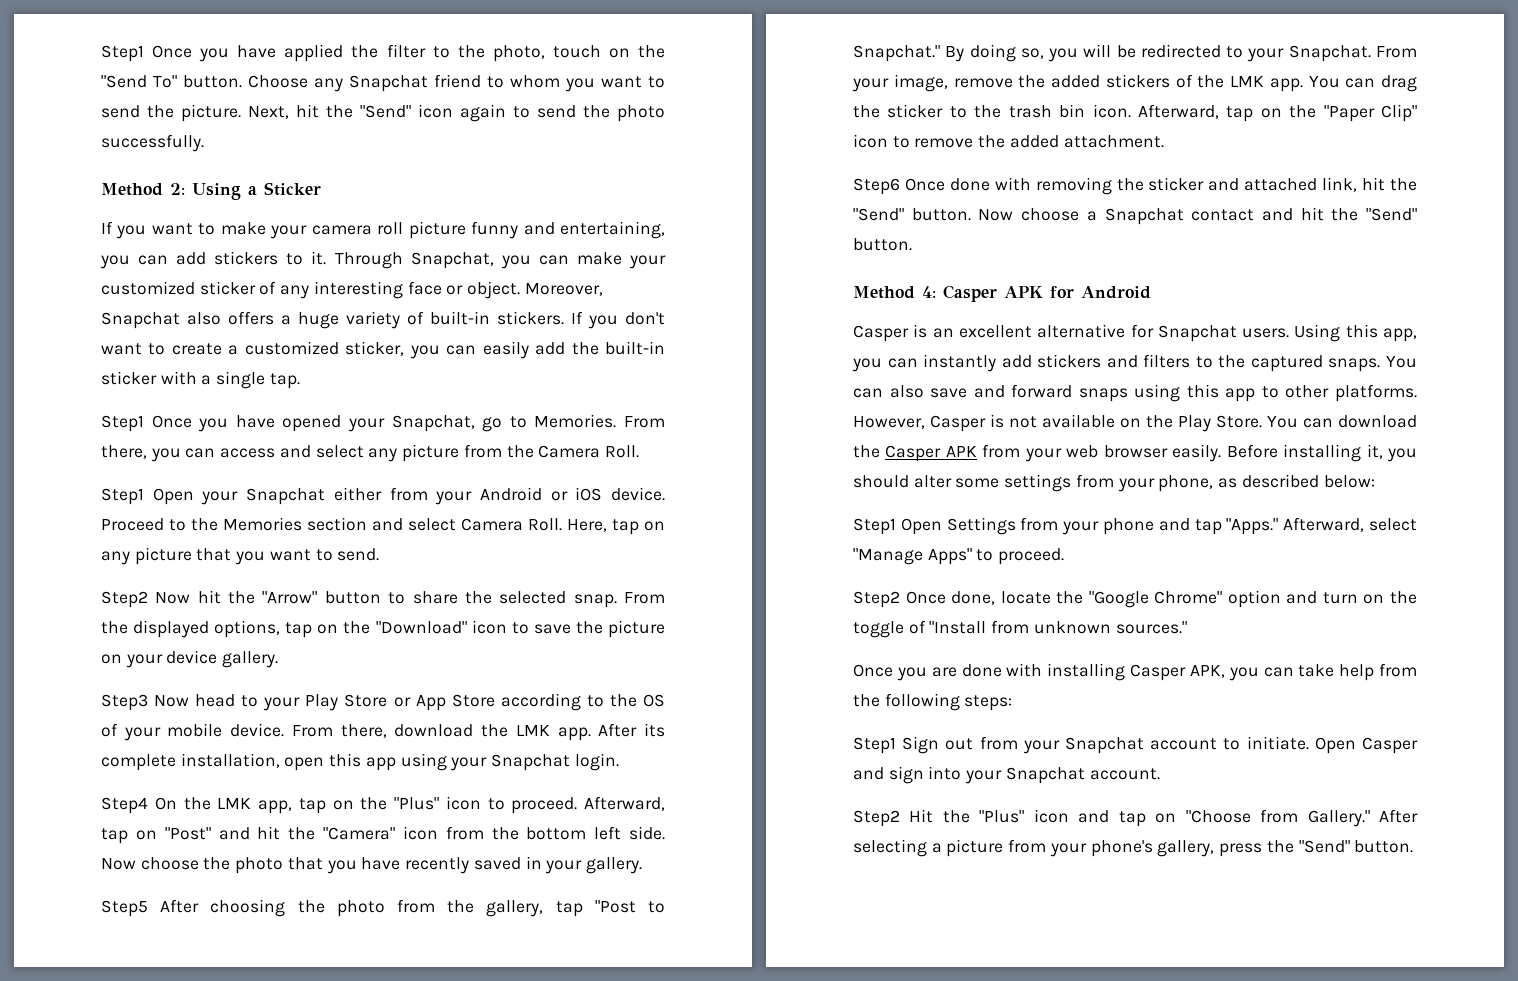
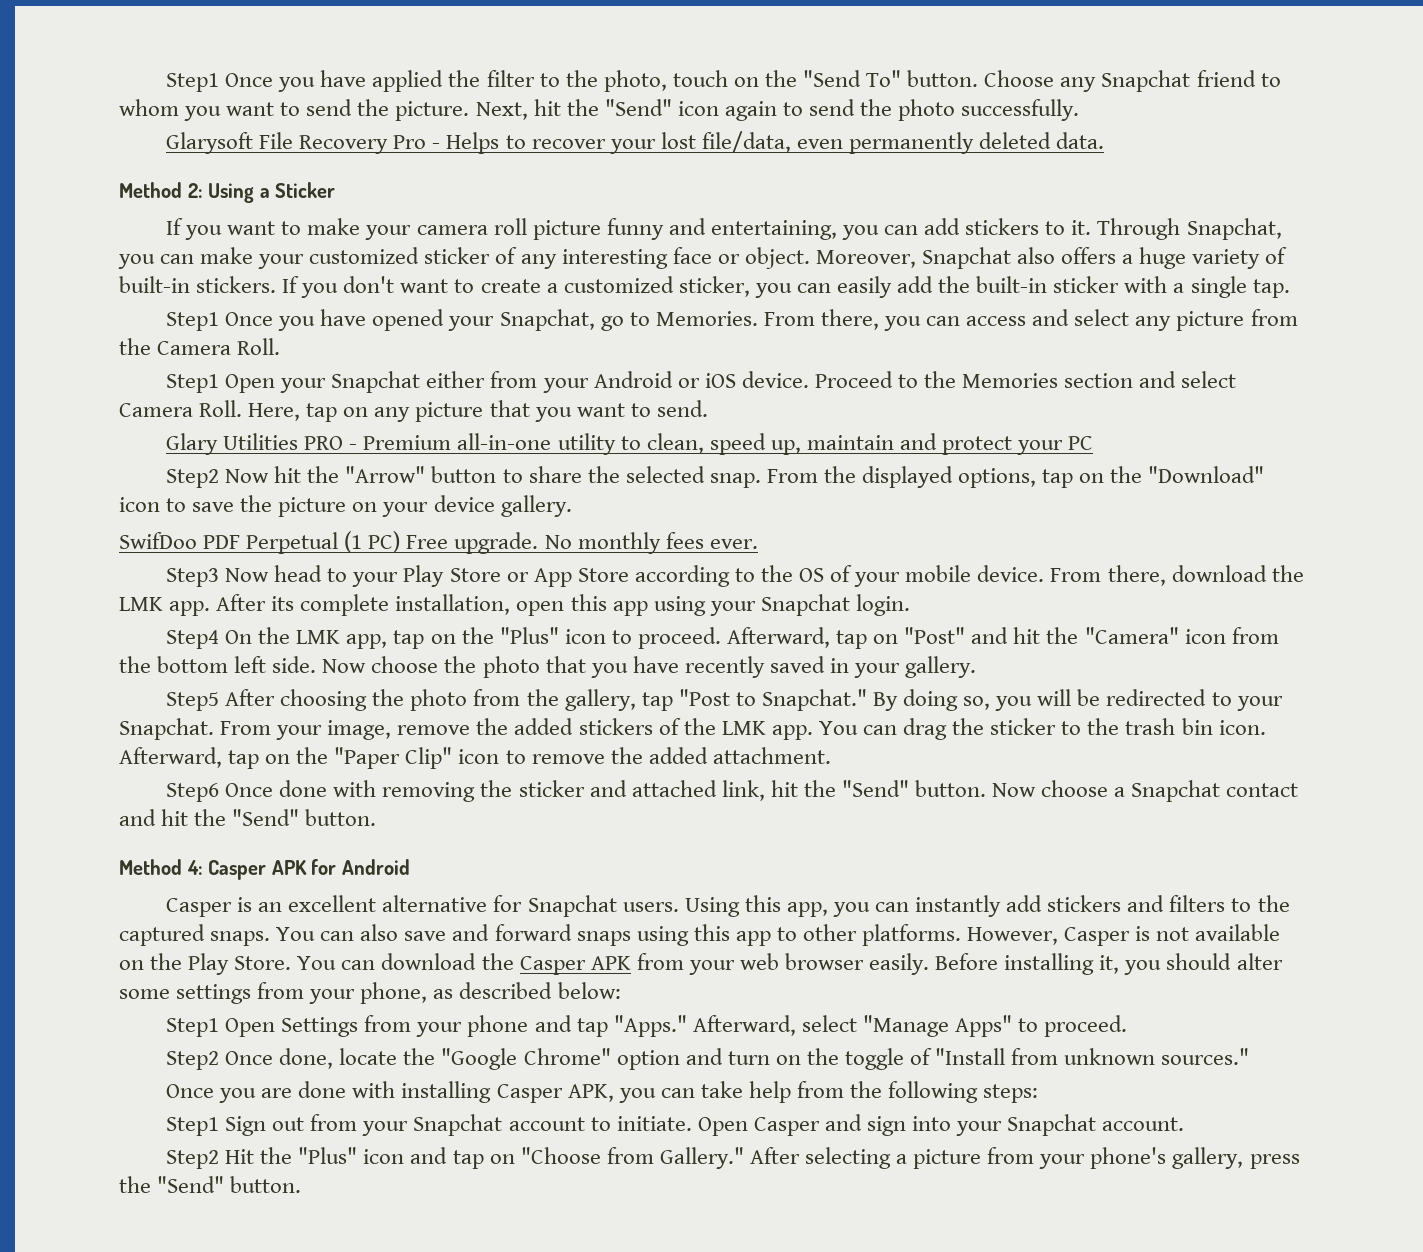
(204, 143) none -> [166,131,1105,154] // Glarysoft File Recovery Pro - Helps to recover your lost file/data, even permanently deleted data.
(380, 554) none -> [166,433,1094,455] // Glary Utilities PRO - Premium all-in-one utility to clean, speed up, maintain and protect your PC
(279, 659) none -> [119,531,758,554] // SwifDoo PDF Perpetual (1 PC) Free upgrade. No monthly fees ever.

